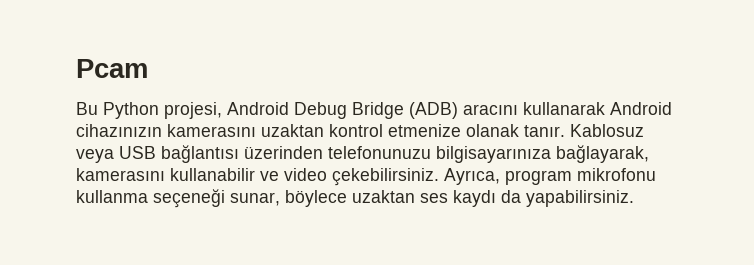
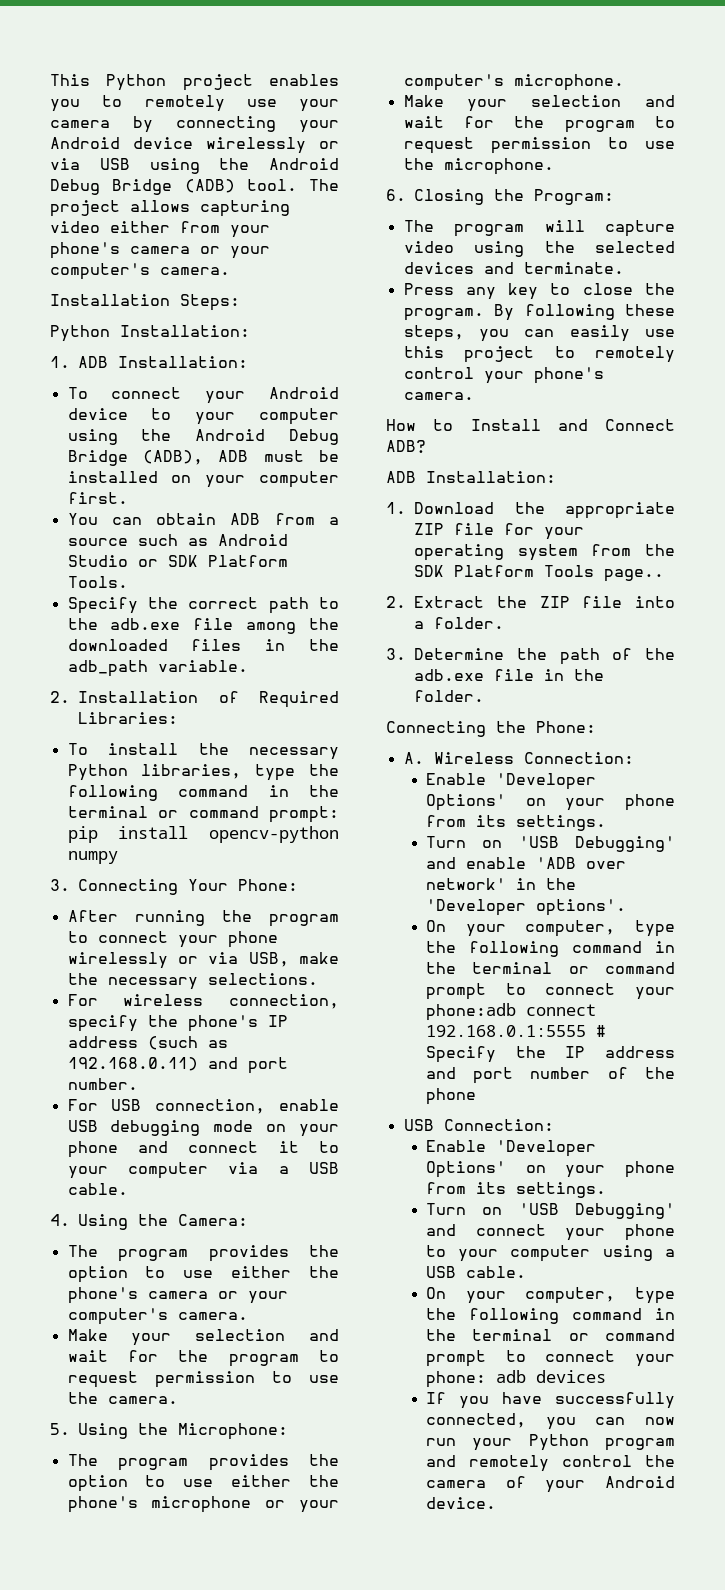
[76,59,148,78] [76,102,672,119] [76,124,644,137] [76,145,649,163] [76,168,656,186] [76,189,634,208] Pcam // Bu Python projesi, Android Debug Bridge (ADB) aracını kullanarak Android cihazınızın kamerasını uzaktan kontrol etmenize olanak tanır. Kablosuz veya USB bağlantısı üzerinden telefonunuzu bilgisayarınıza bağlayarak, kamerasını kullanabilir ve video çekebilirsiniz. Ayrıca, program mikrofonu kullanma seçeneği sunar, böylece uzaktan ses kaydı da yapabilirsiniz. -> [50,74,339,91] [50,95,339,112] [50,116,339,133] [50,137,339,154] [50,158,339,174] [50,179,339,195] [50,200,290,217] [50,221,270,238] [50,242,270,259] [50,263,230,280] [50,294,240,311] [50,325,250,342] [50,356,248,368] [67,387,339,404] [67,408,339,425] [67,429,339,445] [67,450,339,466] [67,471,339,488] [67,492,128,504] [67,513,339,525] [67,534,288,546] [67,555,288,567] [67,576,128,588] [67,597,339,614] [67,618,339,634] [67,639,339,651] [67,660,248,677] [50,691,339,708] [78,712,178,724] [67,743,339,760] [67,764,339,781] [67,785,339,801] [67,806,339,823] [67,826,339,843] [67,851,118,864] [50,879,298,895] [67,910,339,927] [67,931,278,948] [67,952,339,969] [67,973,318,990] [67,994,339,1009] [67,1015,288,1032] [67,1036,228,1050] [67,1057,288,1074] [67,1078,138,1090] [67,1099,339,1114] [67,1120,339,1137] [67,1141,339,1158] [67,1162,339,1179] [67,1183,128,1195] [50,1214,248,1230] [67,1245,339,1262] [67,1266,339,1283] [67,1287,288,1304] [67,1308,248,1325] [67,1329,339,1346] [67,1350,339,1367] [67,1371,339,1388] [67,1392,178,1404] [50,1423,288,1440] [67,1454,339,1471] [67,1475,339,1492] [67,1496,339,1513] [403,74,624,91] [403,95,675,112] [403,116,675,133] [403,137,675,154] [403,158,554,175] [386,189,614,205] [403,220,675,237] [403,241,675,257] [403,262,624,274] [403,283,675,300] [403,304,675,321] [403,325,675,342] [403,346,675,363] [403,367,604,384] [403,392,474,400] [386,419,675,431] [386,440,426,453] [386,471,556,483] [386,502,675,519] [414,523,584,540] [414,544,675,561] [414,565,664,582] [386,596,675,608] [414,617,504,629] [386,648,675,665] [414,669,604,681] [414,690,484,702] [386,721,596,737] [403,752,634,764] [425,773,596,790] [425,794,675,811] [425,815,606,831] [425,836,675,852] [425,857,626,869] [425,878,576,890] [425,899,626,916] [425,920,675,937] [425,941,675,957] [425,962,675,974] [425,983,675,1000] [425,1003,596,1021] [425,1025,606,1037] [425,1046,675,1063] [425,1067,675,1084] [425,1088,476,1105] [403,1119,554,1131] [425,1140,596,1157] [425,1161,675,1178] [425,1182,606,1198] [425,1203,675,1219] [425,1224,675,1241] [425,1245,675,1262] [425,1266,526,1278] [425,1287,675,1304] [425,1308,675,1324] [425,1329,675,1341] [425,1350,675,1367] [425,1370,606,1388] [425,1392,675,1409] [425,1413,675,1430] [425,1434,675,1451] [425,1455,675,1472] [425,1476,675,1493] [425,1497,496,1509] This Python project enables you to remotely use your camera by connecting your Android device wirelessly or via USB using the Android Debug Bridge (ADB) tool. The project allows capturing video either from your phone's camera or your computer's camera. // Installation Steps: // Python Installation: // 1. ADB Installation: // To connect your Android device to your computer using the Android Debug Bridge (ADB), ADB must be installed on your computer first. // You can obtain ADB from a source such as Android Studio or SDK Platform Tools. // Specify the correct path to the adb.exe file among the downloaded files in the adb_path variable. // 2. Installation of Required Libraries: // To install the necessary Python libraries, type the following command in the terminal or command prompt: pip install opencv-python numpy // 3. Connecting Your Phone: // After running the program to connect your phone wirelessly or via USB, make the necessary selections. // For wireless connection, specify the phone's IP address (such as 192.168.0.11) and port number. // For USB connection, enable USB debugging mode on your phone and connect it to your computer via a USB cable. // 4. Using the Camera: // The program provides the option to use either the phone's camera or your computer's camera. // Make your selection and wait for the program to request permission to use the camera. // 5. Using the Microphone: // The program provides the option to use either the phone's microphone or your computer's microphone. // Make your selection and wait for the program to request permission to use the microphone. // 6. Closing the Program: // The program will capture video using the selected devices and terminate. // Press any key to close the program. By following these steps, you can easily use this project to remotely control your phone's camera. // How to Install and Connect ADB? // ADB Installation: // 1. Download the appropriate ZIP file for your operating system from the SDK Platform Tools page.. // 2. Extract the ZIP file into a folder. // 3. Determine the path of the adb.exe file in the folder. // Connecting the Phone: // A. Wireless Connection: // Enable 'Developer Options' on your phone from its settings. // Turn on 'USB Debugging' and enable 'ADB over network' in the 'Developer options'. // On your computer, type the following command in the terminal or command prompt to connect your phone:adb connect 192.168.0.1:5555 # Specify the IP address and port number of the phone // USB Connection: // Enable 'Developer Options' on your phone from its settings. // Turn on 'USB Debugging' and connect your phone to your computer using a USB cable. // On your computer, type the following command in the terminal or command prompt to connect your phone: adb devices // If you have successfully connected, you can now run your Python program and remotely control the camera of your Android device.

